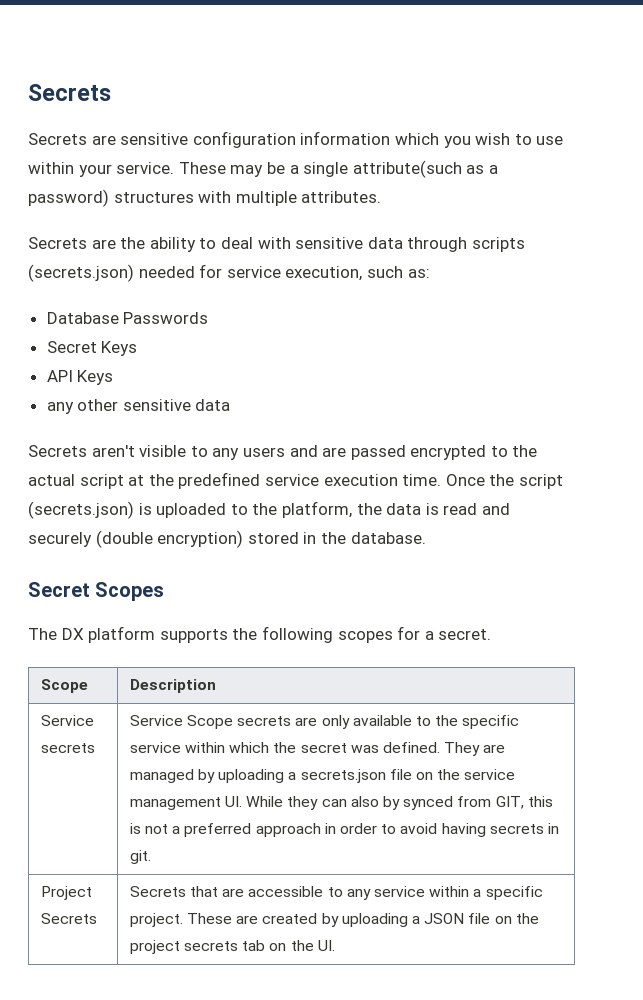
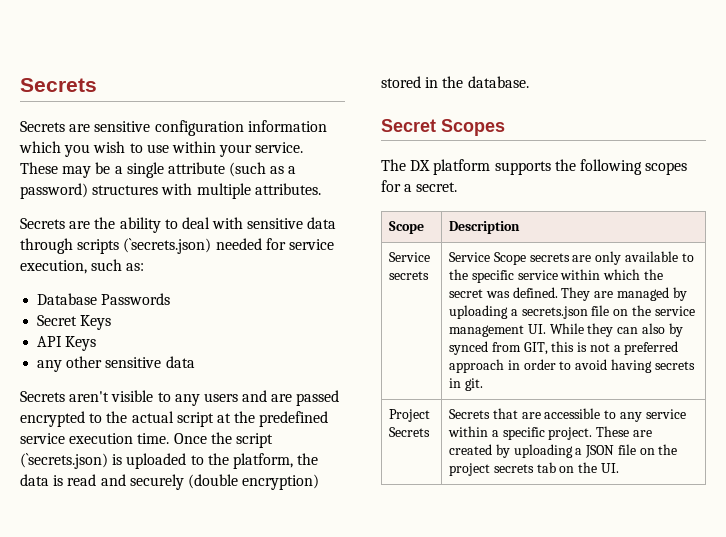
[352,160,462,178] attribute(such -> [167,162,267,177] attribute (such
[28,264,134,282] (secrets.json) -> [123,238,212,254] (`secrets.json)
[28,501,134,519] (secrets.json) -> [20,453,108,469] (`secrets.json)

